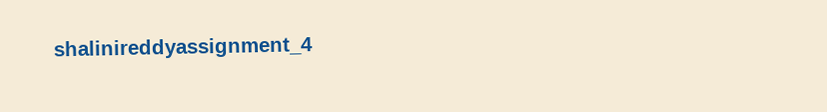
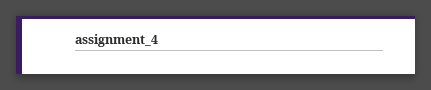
[53,36,313,61] shalinireddyassignment_4 -> [75,34,158,47] assignment_4

